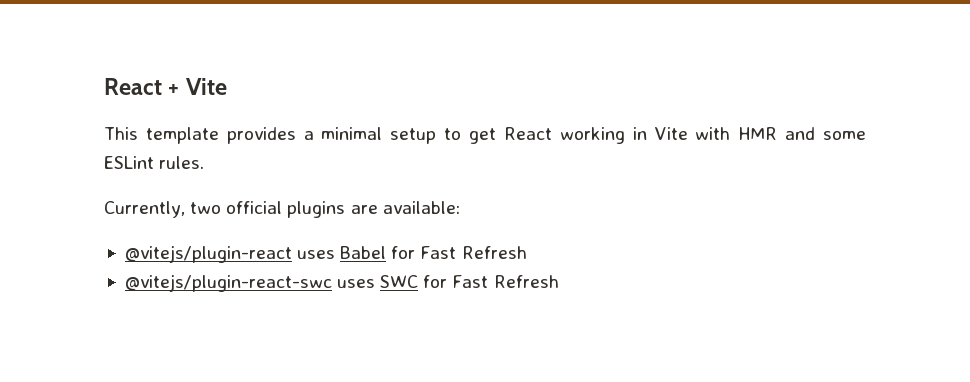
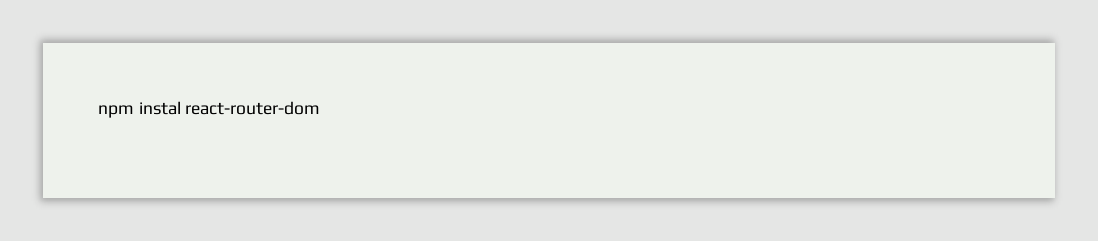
[104,78,227,95] [104,127,867,144] [104,156,205,169] [104,201,460,218] [124,245,527,263] [124,274,559,292] React + Vite // This template provides a minimal setup to get React working in Vite with HMR and some ESLint rules. // Currently, two official plugins are available: // @vitejs/plugin-react uses Babel for Fast Refresh // @vitejs/plugin-react-swc uses SWC for Fast Refresh -> [98,101,321,118] npm instal react-router-dom

